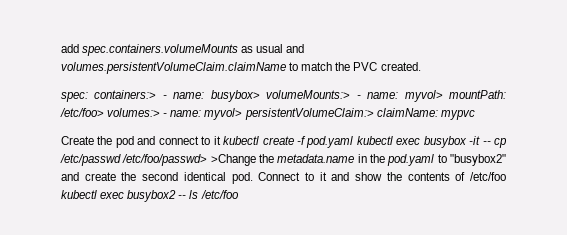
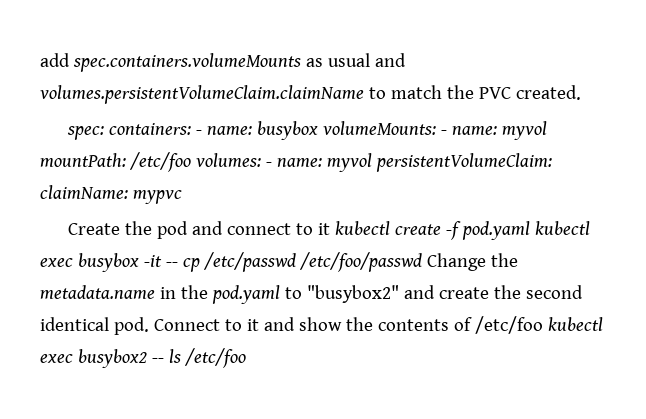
[94,90,506,102] [60,108,374,120] containers:> - name: busybox> volumeMounts:> - name: myvol> mountPath: /etc/foo> volumes:> - name: myvol> persistentVolumeClaim:> -> [109,121,548,140] [40,152,552,172] containers: - name: busybox volumeMounts: - name: myvol mountPath: /etc/foo volumes: - name: myvol persistentVolumeClaim:
[122,154,256,166] /etc/foo/passwd> >Change -> [298,252,486,272] /etc/foo/passwd Change

